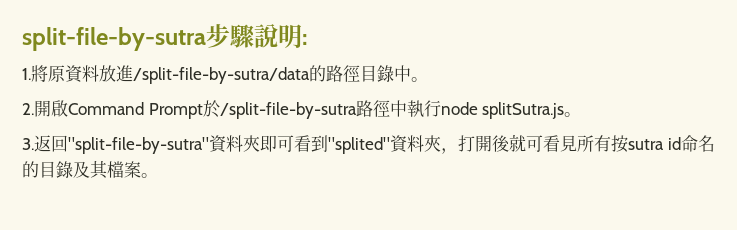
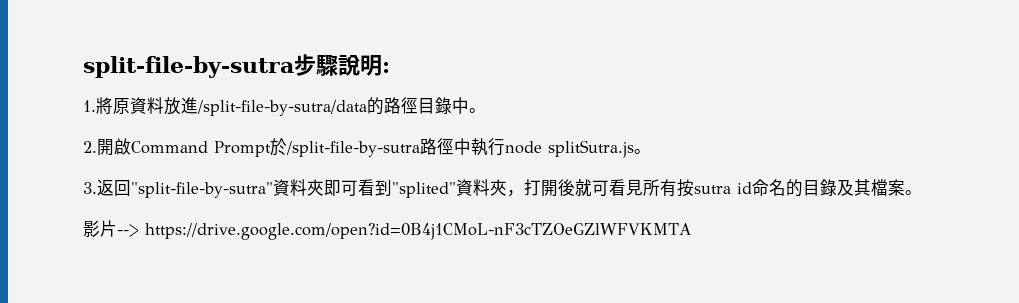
(158, 175) none -> [83,220,691,240] // 影片--> https://drive.google.com/open?id=0B4j1CMoL-nF3cTZOeGZlWFVKMTA

